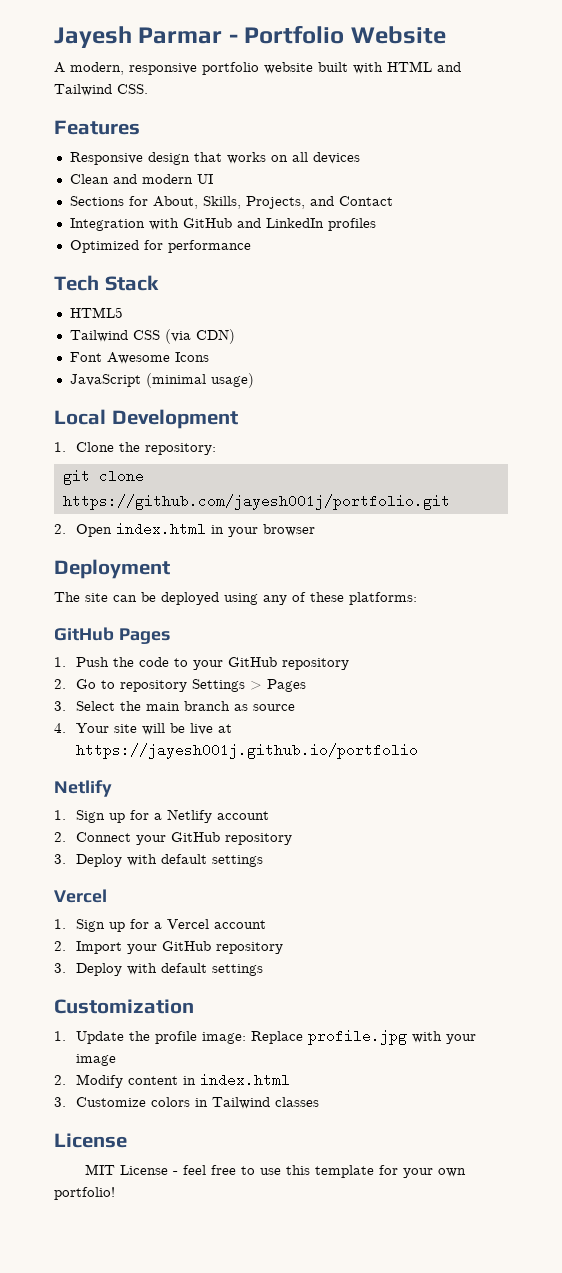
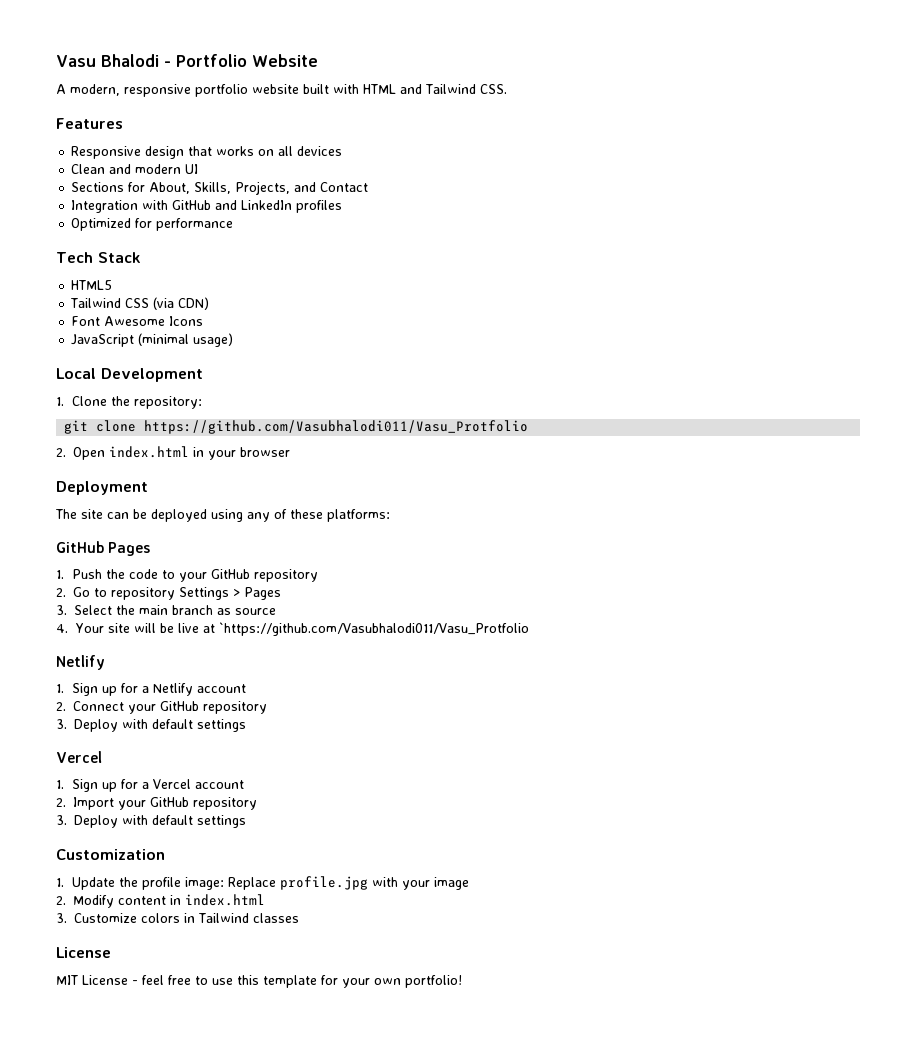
[54,26,223,48] Jayesh Parmar -> [56,54,159,67] Vasu Bhalodi
[62,494,450,510] https://github.com/jayesh001j/portfolio.git -> [144,420,529,434] https://github.com/Vasubhalodi011/Vasu_Protfolio
[76,743,419,759] https://jayesh001j.github.io/portfolio -> [219,622,529,636] `https://github.com/Vasubhalodi011/Vasu_Protfolio

